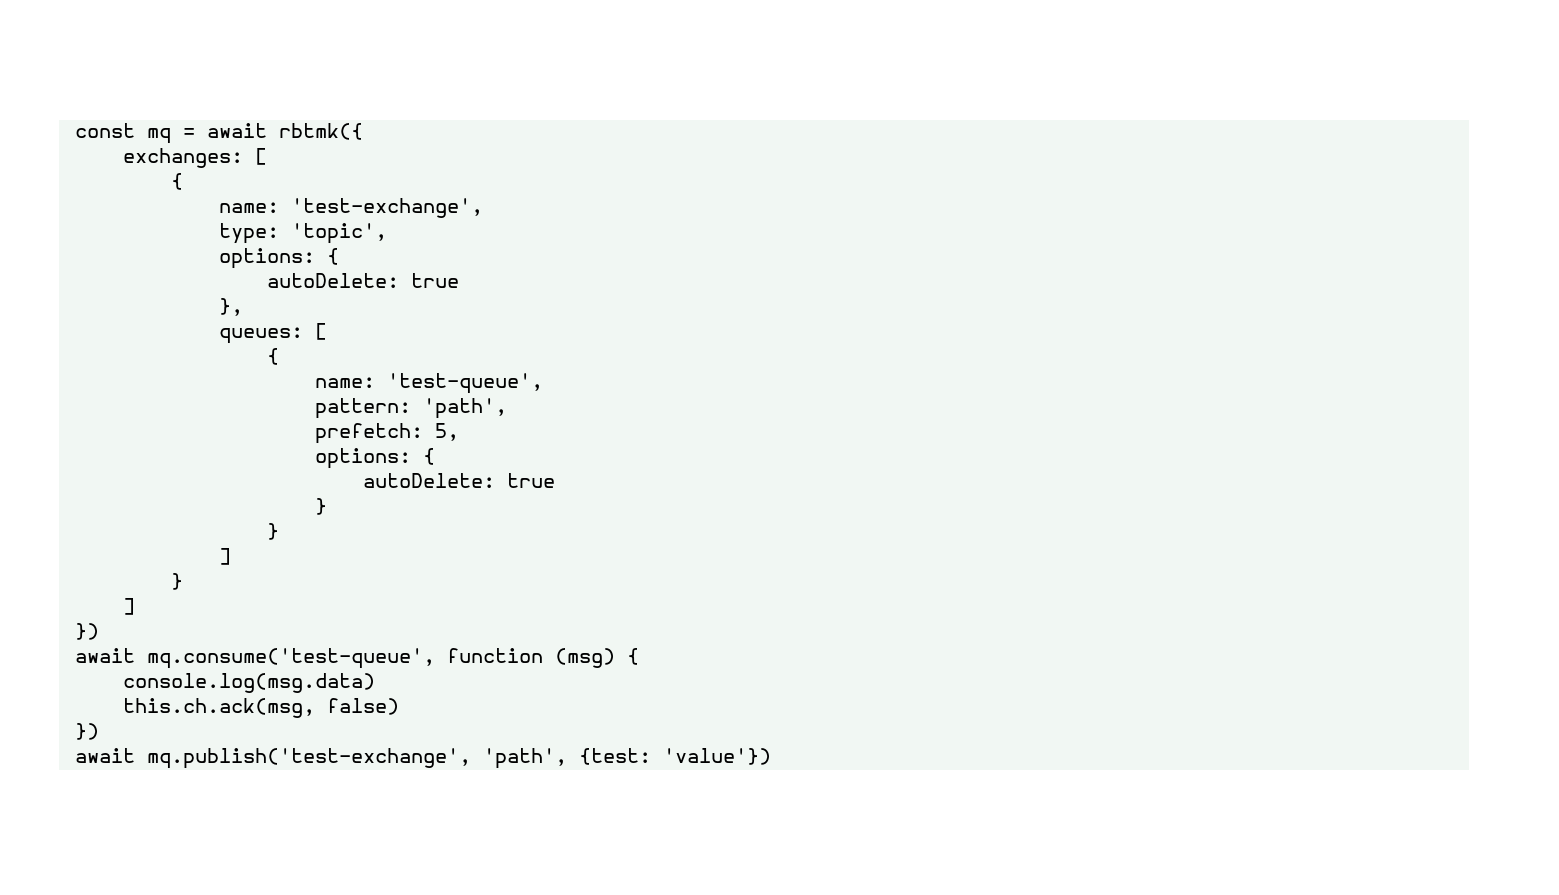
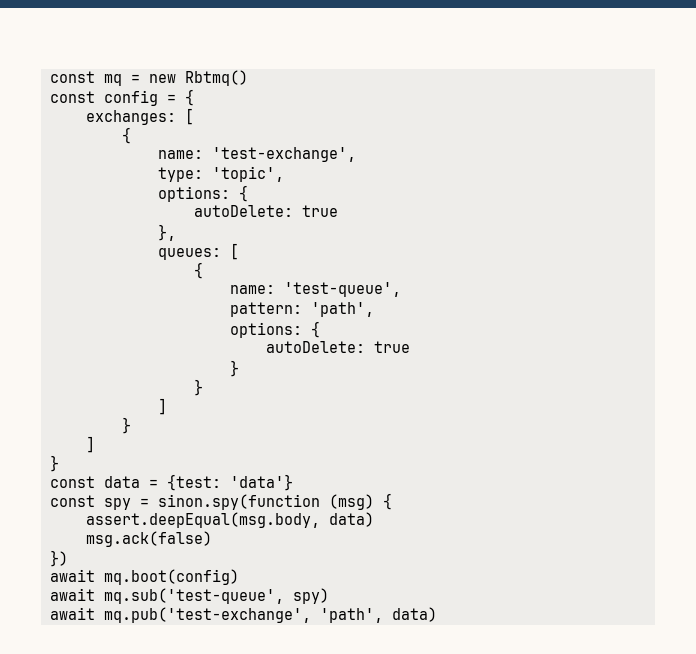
[206,123,363,140] await rbtmk({ -> [149,70,249,86] [50,89,195,106] new Rbtmq() // const config = {
[314,423,459,444] // prefetch: 5, -> (375, 309) none
[74,623,99,640] [74,648,543,669] }) // await mq.consume('test-queue', function -> [50,455,60,472] [50,474,294,491] [50,494,321,510] } // const data = {test: 'data'} // const spy = sinon.spy(function
[122,673,375,693] [122,698,399,718] [74,723,99,740] [74,748,771,769] console.log(msg.data) // this.ch.ack(msg, false) // }) // await mq.publish('test-exchange', 'path', {test: 'value'}) -> [86,512,375,528] [86,531,213,547] [50,550,69,567] [50,569,240,585] [50,588,330,604] [50,607,438,623] assert.deepEqual(msg.body, data) // msg.ack(false) // }) // await mq.boot(config) // await mq.sub('test-queue', spy) // await mq.pub('test-exchange', 'path', data)

